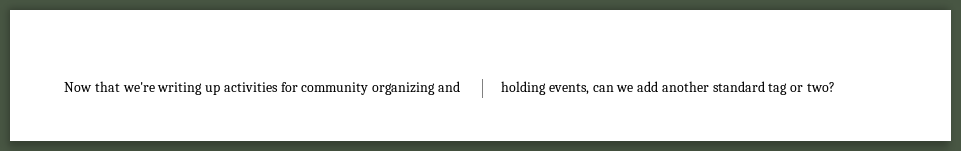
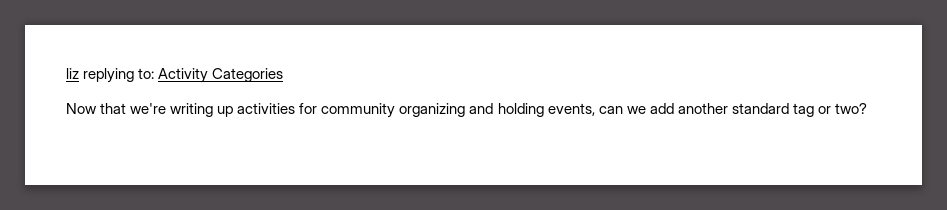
(64, 87) none -> [66,68,284,83] liz replying to: Activity Categories //

